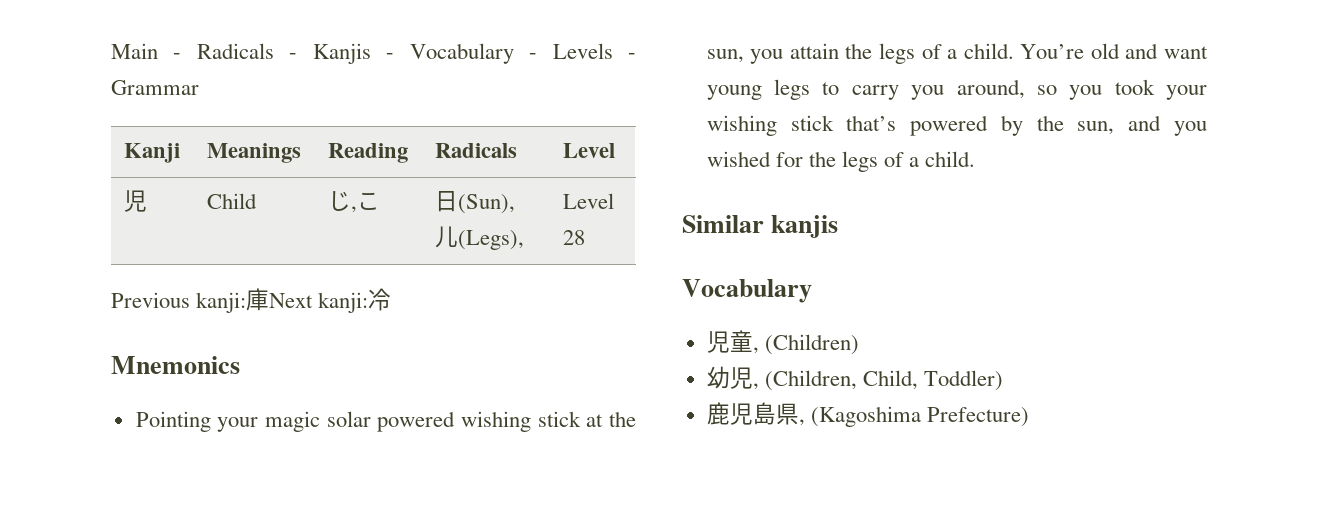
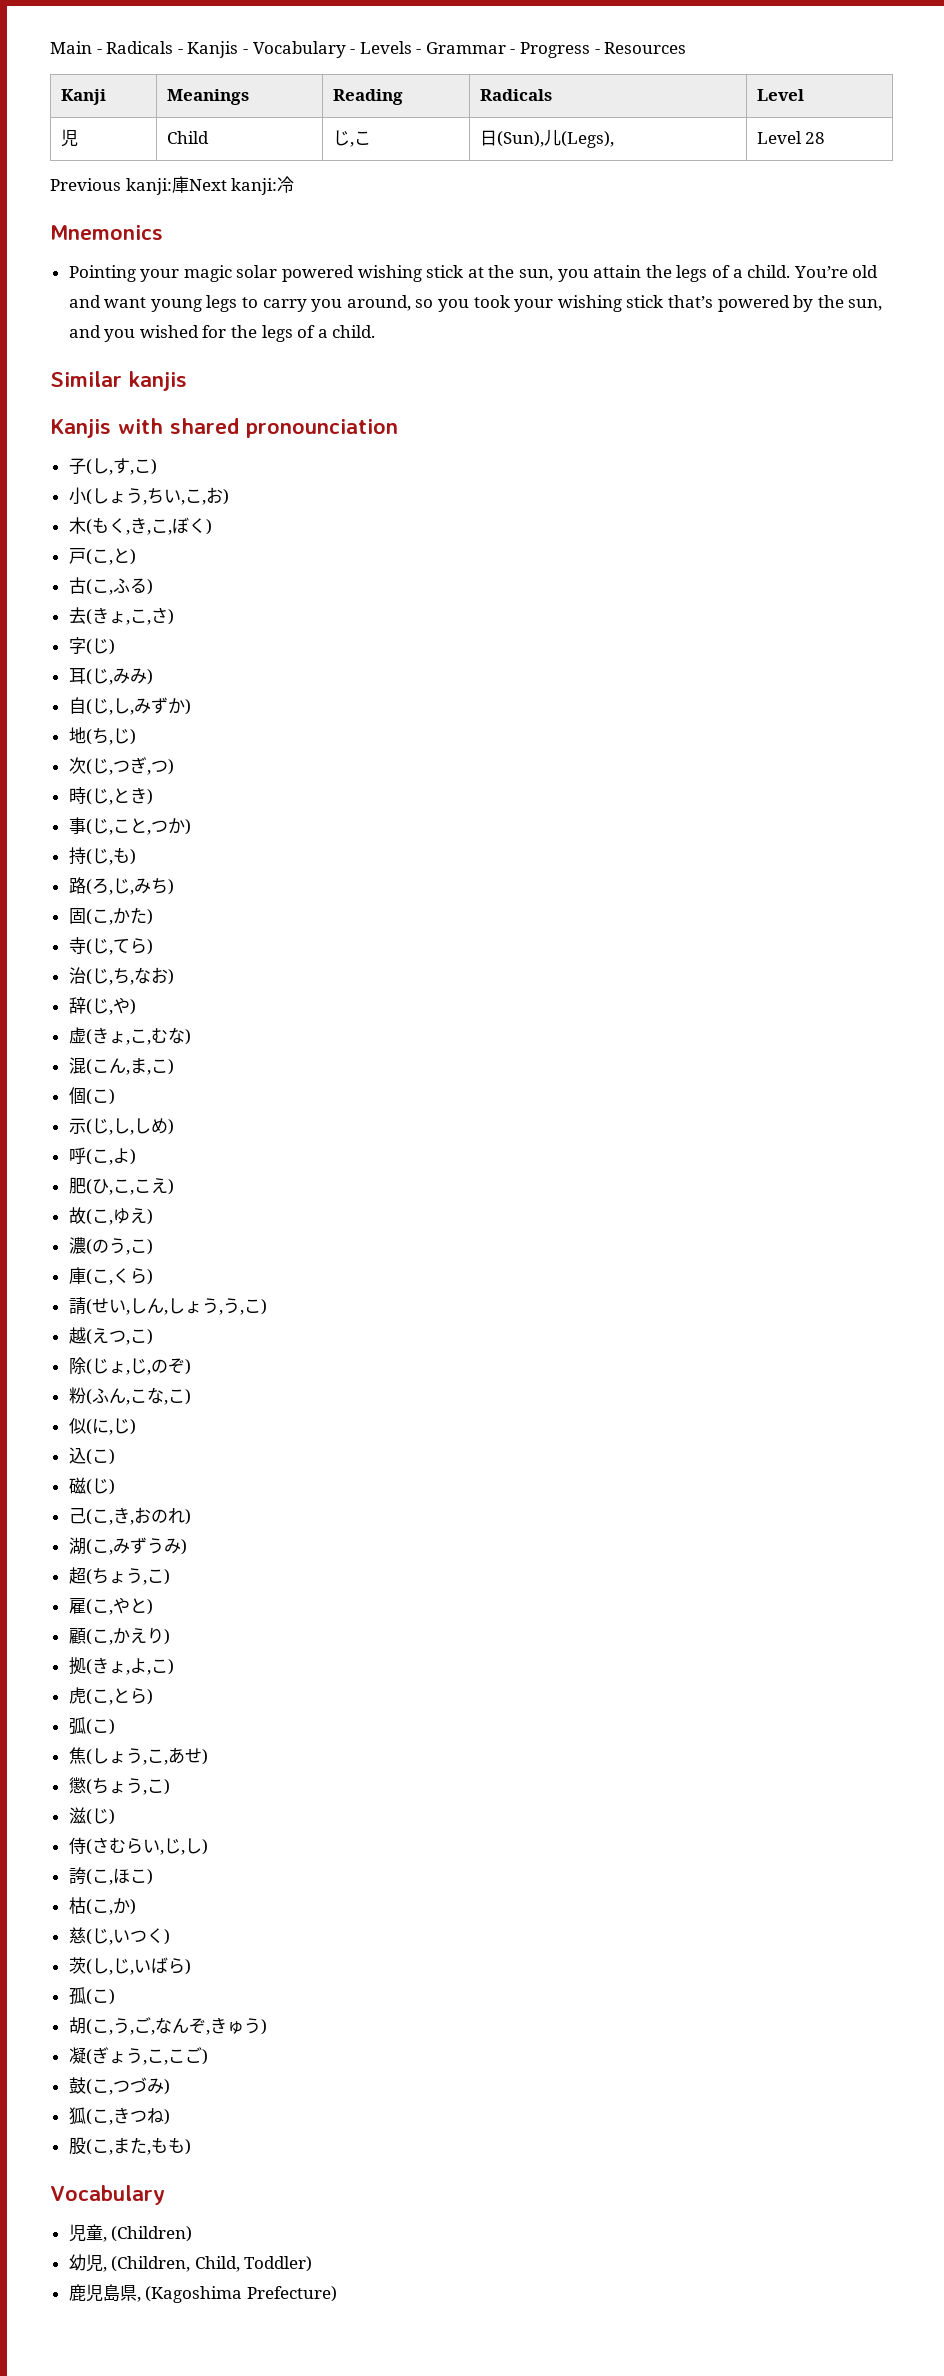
(199, 87) none -> [510,42,687,58] - Progress - Resources
(839, 226) none -> [50,418,398,438] [68,458,157,475] [68,487,229,505] [68,517,212,535] [68,548,136,565] [68,577,153,595] [68,607,174,625] [68,637,115,655] [68,668,153,685] [68,697,191,715] [68,727,136,745] [68,757,174,775] [68,787,153,805] [68,817,191,835] [68,847,136,865] [68,877,174,895] [68,907,153,925] [68,937,153,955] [68,967,174,985] [68,997,136,1015] [68,1027,191,1045] [68,1057,174,1075] [68,1087,115,1105] [68,1118,174,1135] [68,1147,136,1165] [68,1177,174,1195] [68,1207,153,1225] [68,1237,153,1255] [68,1267,153,1285] [68,1297,267,1315] [68,1327,153,1345] [68,1357,191,1375] [68,1387,191,1405] [68,1418,136,1435] [68,1447,115,1465] [68,1477,115,1495] [68,1507,191,1525] [68,1537,187,1555] [68,1567,170,1585] [68,1597,153,1615] [68,1628,170,1645] [68,1657,174,1675] [68,1687,153,1705] [68,1717,115,1735] [68,1747,208,1765] [68,1777,170,1795] [68,1807,115,1825] [68,1837,208,1855] [68,1867,153,1885] [68,1897,136,1915] [68,1927,170,1945] [68,1957,191,1975] [68,1987,115,2005] [68,2017,267,2035] [68,2047,208,2065] [68,2077,170,2095] [68,2107,170,2125] [68,2137,191,2155] // Kanjis with shared pronounciation // 子(し,す,こ) // 小(しょう,ちい,こ,お) // 木(もく,き,こ,ぼく) // 戸(こ,と) // 古(こ,ふる) // 去(きょ,こ,さ) // 字(じ) // 耳(じ,みみ) // 自(じ,し,みずか) // 地(ち,じ) // 次(じ,つぎ,つ) // 時(じ,とき) // 事(じ,こと,つか) // 持(じ,も) // 路(ろ,じ,みち) // 固(こ,かた) // 寺(じ,てら) // 治(じ,ち,なお) // 辞(じ,や) // 虚(きょ,こ,むな) // 混(こん,ま,こ) // 個(こ) // 示(じ,し,しめ) // 呼(こ,よ) // 肥(ひ,こ,こえ) // 故(こ,ゆえ) // 濃(のう,こ) // 庫(こ,くら) // 請(せい,しん,しょう,う,こ) // 越(えつ,こ) // 除(じょ,じ,のぞ) // 粉(ふん,こな,こ) // 似(に,じ) // 込(こ) // 磁(じ) // 己(こ,き,おのれ) // 湖(こ,みずうみ) // 超(ちょう,こ) // 雇(こ,やと) // 顧(こ,かえり) // 拠(きょ,よ,こ) // 虎(こ,とら) // 弧(こ) // 焦(しょう,こ,あせ) // 懲(ちょう,こ) // 滋(じ) // 侍(さむらい,じ,し) // 誇(こ,ほこ) // 枯(こ,か) // 慈(じ,いつく) // 茨(し,じ,いばら) // 孤(こ) // 胡(こ,う,ご,なんぞ,きゅう) // 凝(ぎょう,こ,こご) // 鼓(こ,つづみ) // 狐(こ,きつね) // 股(こ,また,もも)

